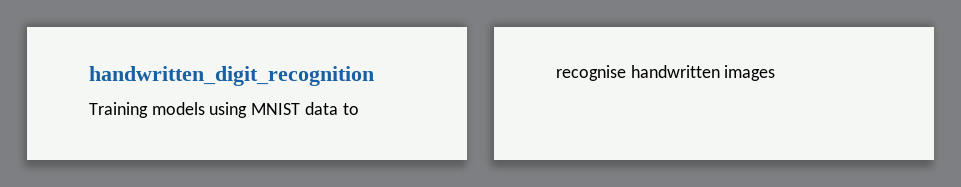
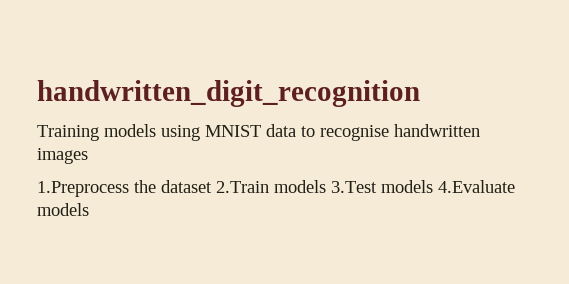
(776, 73) none -> [37,180,515,197] [37,203,89,216] // 1.Preprocess the dataset 2.Train models 3.Test models 4.Evaluate models

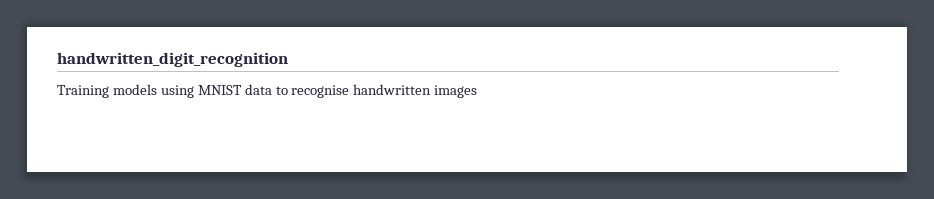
[37,180,515,197] [37,203,89,216] // 1.Preprocess the dataset 2.Train models 3.Test models 4.Evaluate models -> (478, 91) none

